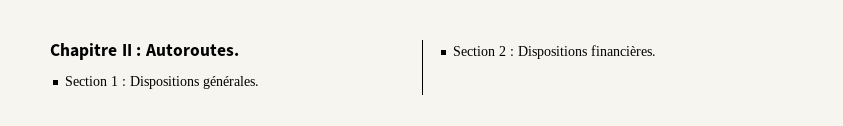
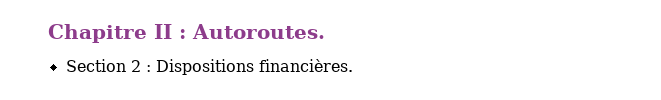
[65,76,260,89] // Section 1 : Dispositions générales. -> (325, 31) none

